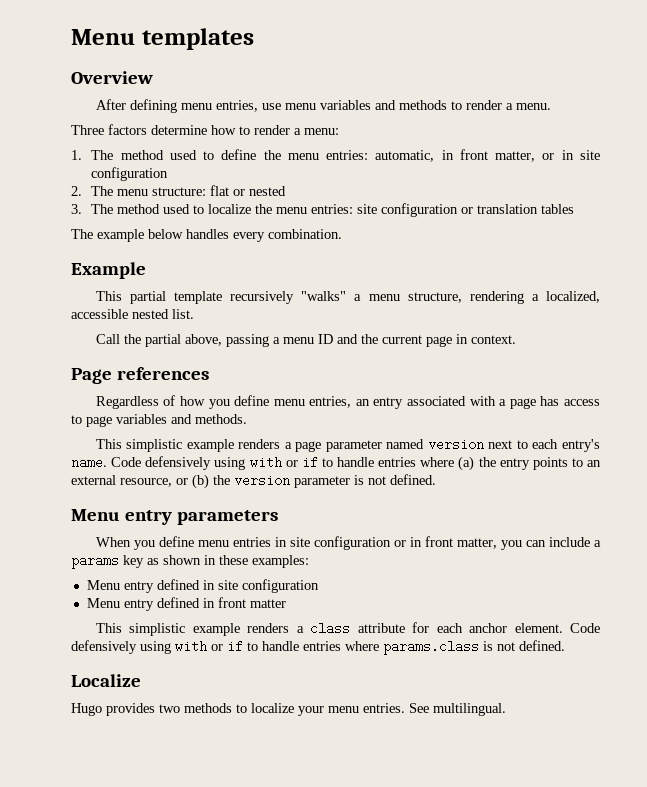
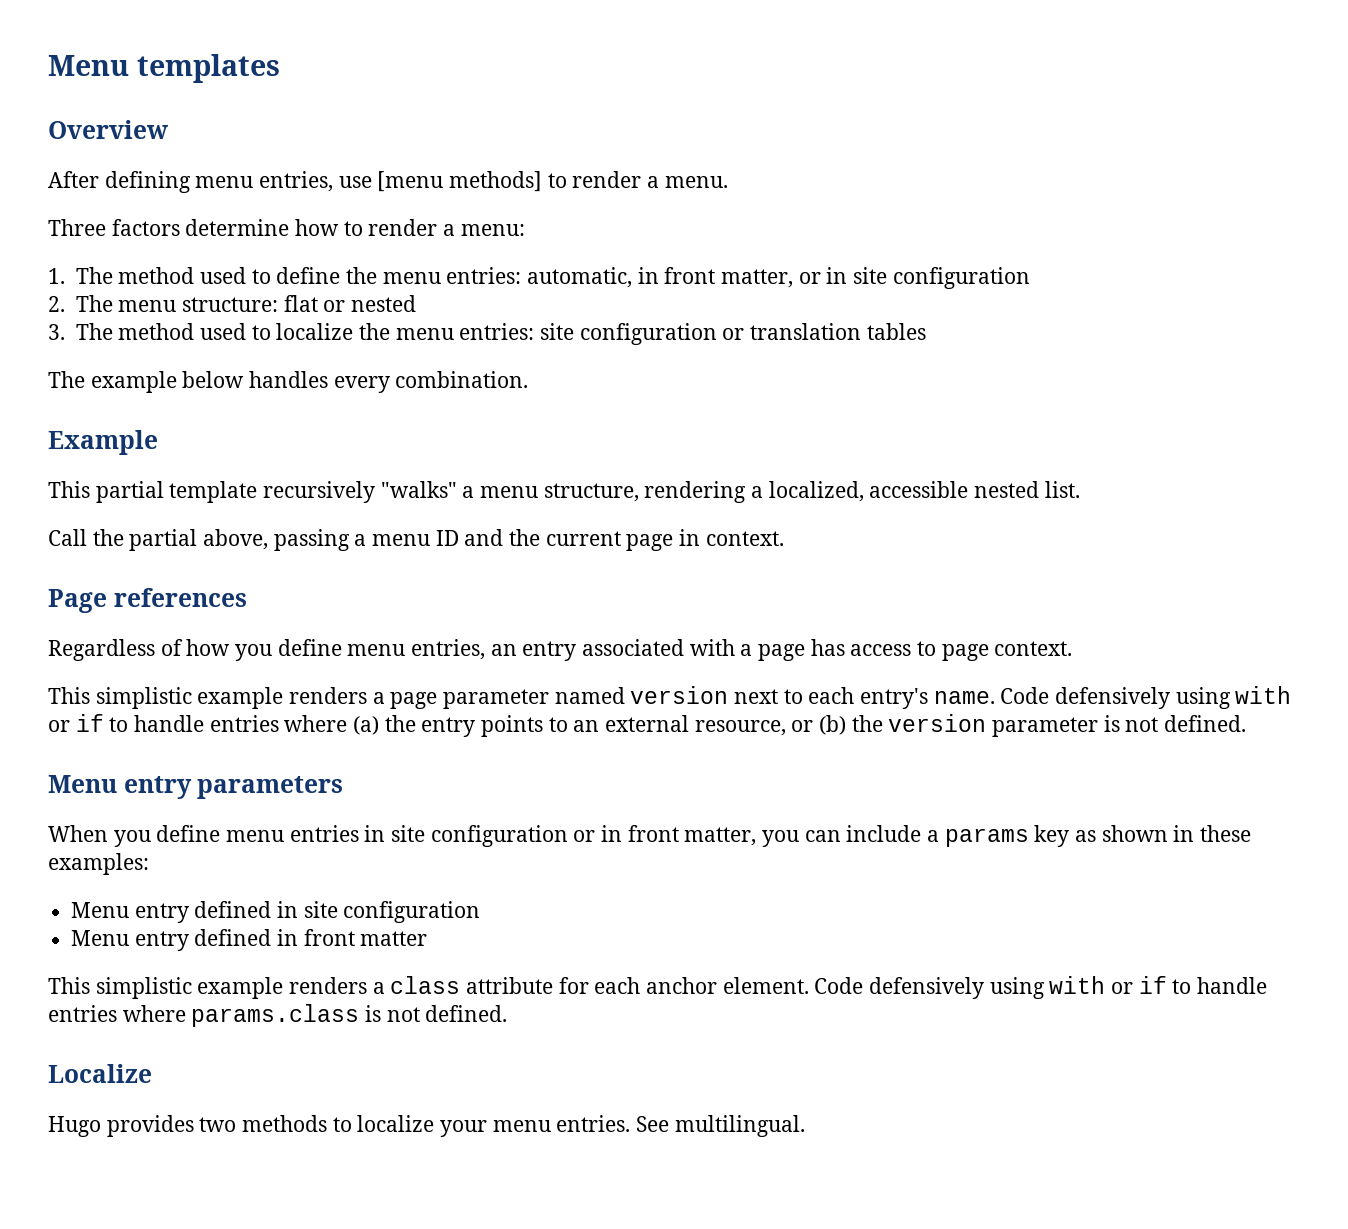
[284,100,447,110] menu variables and methods -> [377,171,543,192] [menu methods]
[116,414,247,424] variables and methods. -> [994,641,1073,656] context.

